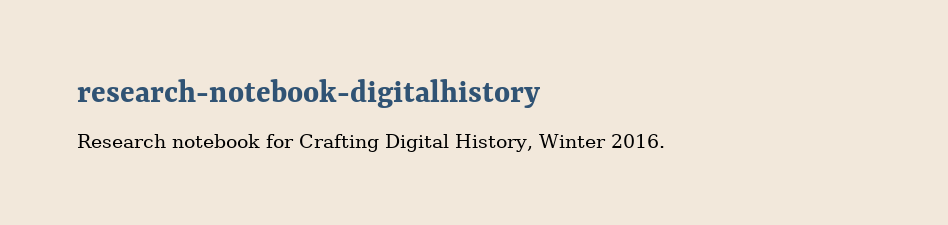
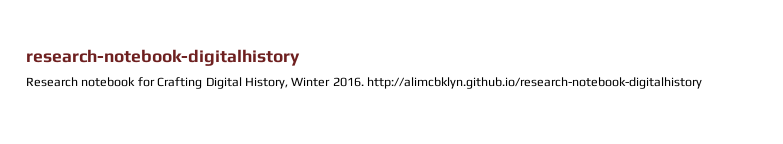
(665, 141) none -> [367,77,702,89] http://alimcbklyn.github.io/research-notebook-digitalhistory

